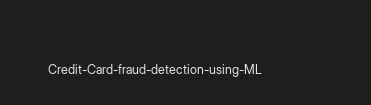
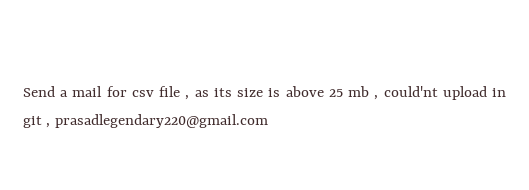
[48,64,262,77] Credit-Card-fraud-detection-using-ML -> [23,86,507,100] [23,114,268,128] Send a mail for csv file , as its size is above 25 mb , could'nt upload in git , prasadlegendary220@gmail.com

